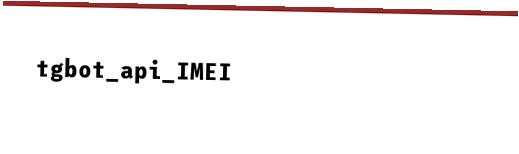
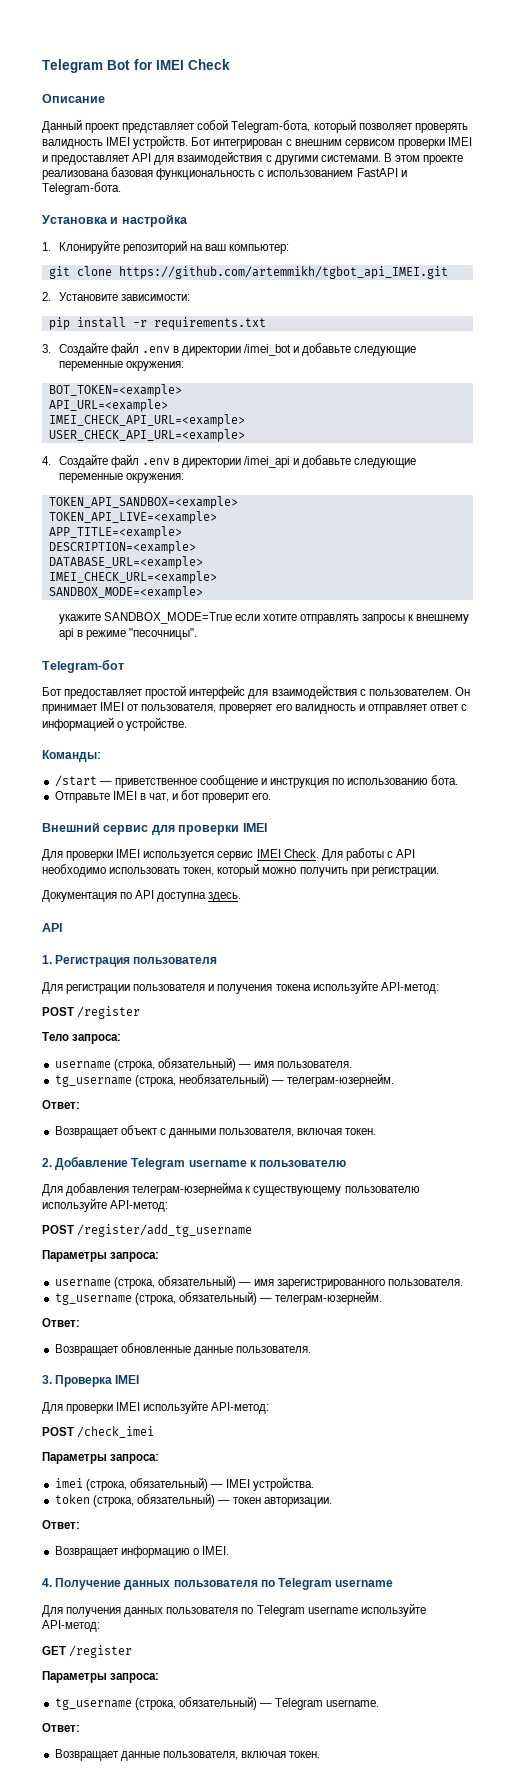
[35,56,233,86] tgbot_api_IMEI -> [42,59,230,73] [42,94,105,103] [42,119,468,133] [42,135,472,149] [42,151,464,165] [42,167,407,180] [42,182,121,195] [42,214,188,227] [42,240,289,254] [48,266,448,279] [42,292,190,301] [48,317,266,330] [42,342,417,356] [58,361,184,371] [48,384,182,397] [48,399,168,412] [48,414,245,427] [48,429,245,442] [42,454,417,468] [58,473,184,483] [48,496,238,509] [48,511,217,524] [48,526,182,539] [48,541,196,554] [48,556,203,569] [48,571,217,584] [48,586,203,599] [58,612,470,624] [58,628,197,640] [42,659,124,673] [42,685,470,699] [42,702,468,714] [42,717,188,731] [42,750,101,762] [54,775,459,788] [54,790,272,803] [42,822,267,835] [42,848,416,861] [42,863,439,877] [42,890,242,902] [42,923,62,932] [42,955,218,967] [42,980,439,994] [42,1006,141,1019] [42,1032,122,1044] [54,1057,353,1071] [54,1073,395,1087] [42,1100,80,1109] [54,1125,377,1138] [42,1156,347,1170] [42,1182,420,1196] [42,1198,169,1212] [42,1224,253,1237] [42,1250,160,1262] [54,1275,464,1289] [54,1291,383,1305] [42,1318,80,1327] [54,1343,311,1356] [42,1375,140,1387] [42,1400,270,1414] [42,1426,155,1438] [42,1452,160,1464] [54,1477,315,1491] [54,1493,333,1507] [42,1520,80,1529] [54,1546,229,1558] [42,1578,394,1590] [42,1603,426,1617] [42,1620,100,1632] [42,1645,133,1658] [42,1671,160,1683] [54,1696,380,1710] [42,1723,80,1732] [54,1749,321,1761] Telegram Bot for IMEI Check // Описание // Данный проект представляет собой Telegram-бота, который позволяет проверять валидность IMEI устройств. Бот интегрирован с внешним сервисом проверки IMEI и предоставляет API для взаимодействия с другими системами. В этом проекте реализована базовая функциональность с использованием FastAPI и Telegram-бота. // Установка и настройка // 1. Клонируйте репозиторий на ваш компьютер: // git clone https://github.com/artemmikh/tgbot_api_IMEI.git // 2. Установите зависимости: // pip install -r requirements.txt // 3. Создайте файл .env в директории /imei_bot и добавьте следующие переменные окружения: // BOT_TOKEN=<example> // API_URL=<example> // IMEI_CHECK_API_URL=<example> // USER_CHECK_API_URL=<example> // 4. Создайте файл .env в директории /imei_api и добавьте следующие переменные окружения: // TOKEN_API_SANDBOX=<example> // TOKEN_API_LIVE=<example> // APP_TITLE=<example> // DESCRIPTION=<example> // DATABASE_URL=<example> // IMEI_CHECK_URL=<example> // SANDBOX_MODE=<example> // укажите SANDBOX_MODE=True если хотите отправлять запросы к внешнему api в режиме "песочницы". // Telegram-бот // Бот предоставляет простой интерфейс для взаимодействия с пользователем. Он принимает IMEI от пользователя, проверяет его валидность и отправляет ответ с информацией о устройстве. // Команды: // /start — приветственное сообщение и инструкция по использованию бота. // Отправьте IMEI в чат, и бот проверит его. // Внешний сервис для проверки IMEI // Для проверки IMEI используется сервис IMEI Check. Для работы с API необходимо использовать токен, который можно получить при регистрации. // Документация по API доступна здесь. // API // 1. Регистрация пользователя // Для регистрации пользователя и получения токена используйте API-метод: // POST /register // Тело запроса: // username (строка, обязательный) — имя пользователя. // tg_username (строка, необязательный) — телеграм-юзернейм. // Ответ: // Возвращает объект с данными пользователя, включая токен. // 2. Добавление Telegram username к пользователю // Для добавления телеграм-юзернейма к существующему пользователю используйте API-метод: // POST /register/add_tg_username // Параметры запроса: // username (строка, обязательный) — имя зарегистрированного пользователя. // tg_username (строка, обязательный) — телеграм-юзернейм. // Ответ: // Возвращает обновленные данные пользователя. // 3. Проверка IMEI // Для проверки IMEI используйте API-метод: // POST /check_imei // Параметры запроса: // imei (строка, обязательный) — IMEI устройства. // token (строка, обязательный) — токен авторизации. // Ответ: // Возвращает информацию о IMEI. // 4. Получение данных пользователя по Telegram username // Для получения данных пользователя по Telegram username используйте API-метод: // GET /register // Параметры запроса: // tg_username (строка, обязательный) — Telegram username. // Ответ: // Возвращает данные пользователя, включая токен.

